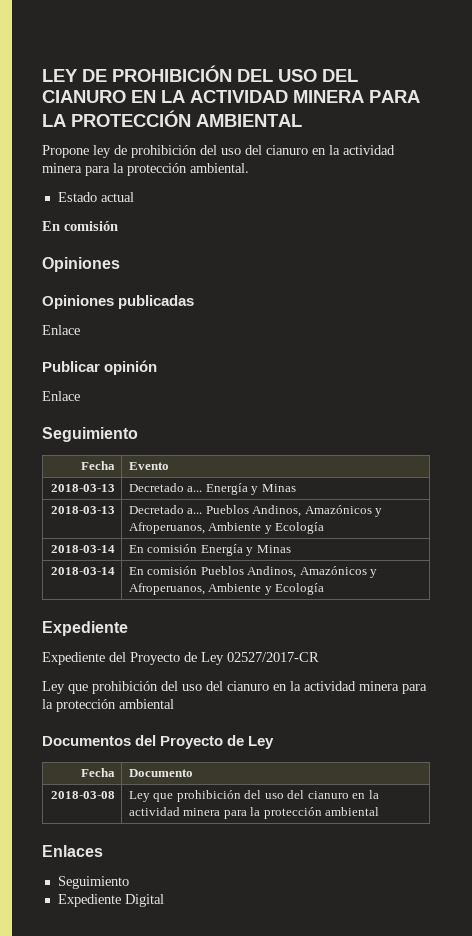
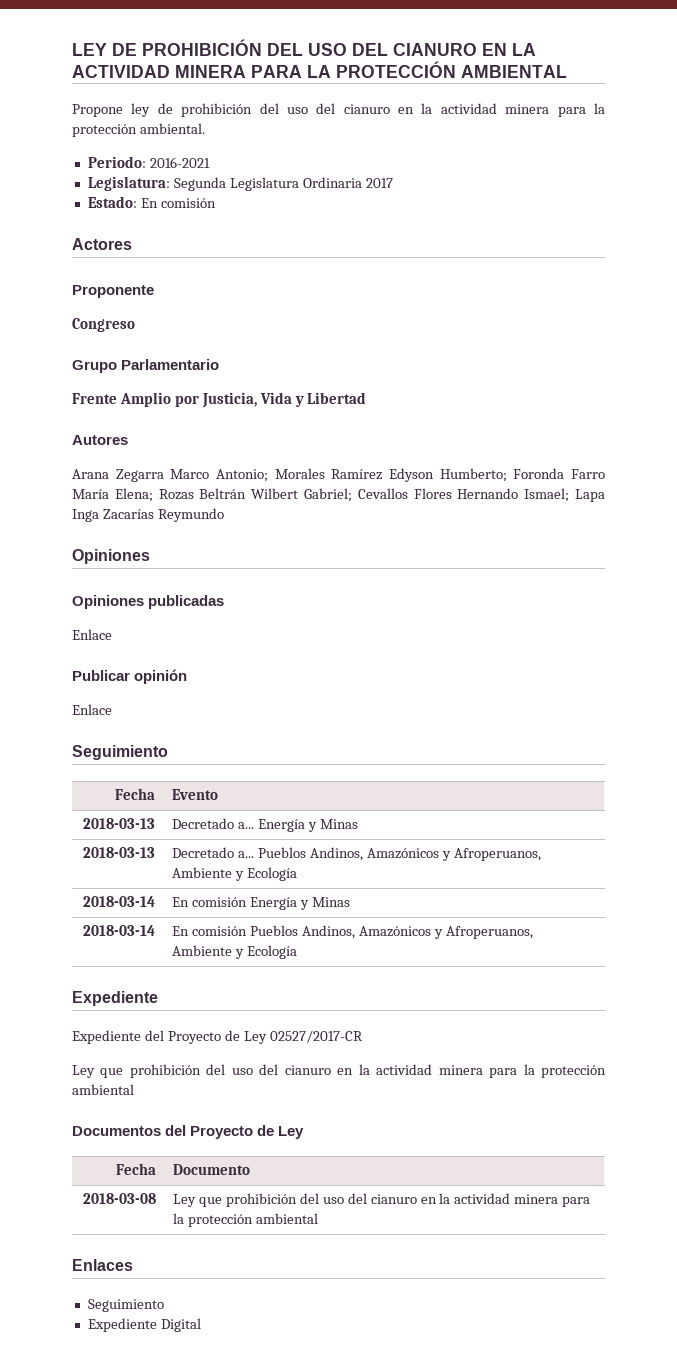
[57,192,134,202] [42,221,118,231] Estado actual // En comisión -> [87,156,210,168] [87,176,393,191] [87,196,216,208] [72,238,132,250] [72,285,154,298] [72,318,135,332] [72,359,220,373] [72,392,367,408] [72,435,128,445] [72,468,605,482] [72,488,605,502] [72,508,224,522] Periodo: 2016-2021 // Legislatura: Segunda Legislatura Ordinaria 2017 // Estado: En comisión // Actores // Proponente // Congreso // Grupo Parlamentario // Frente Amplio por Justicia, Vida y Libertad // Autores // Arana Zegarra Marco Antonio; Morales Ramírez Edyson Humberto; Foronda Farro María Elena; Rozas Beltrán Wilbert Gabriel; Cevallos Flores Hernando Ismael; Lapa Inga Zacarías Reymundo

